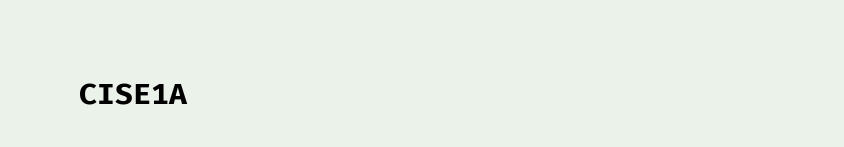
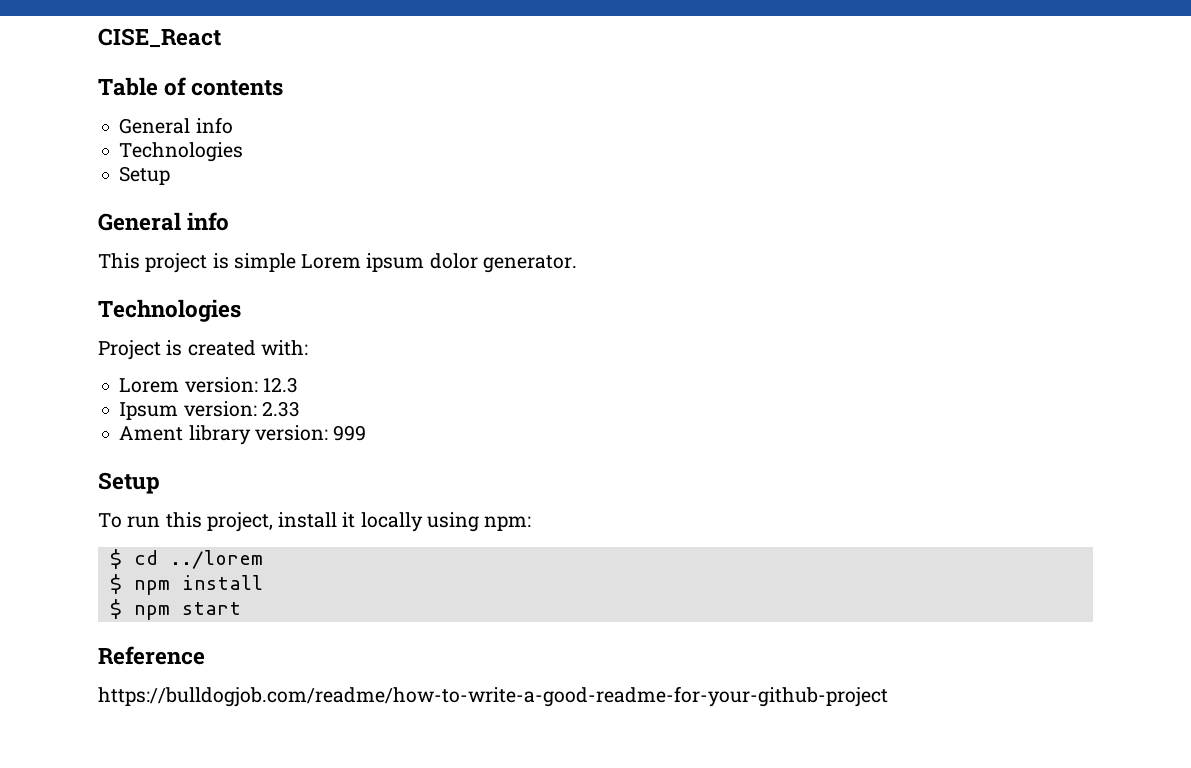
[79,83,188,105] CISE1A -> [98,28,221,48] [98,77,284,96] [119,117,233,134] [119,142,244,162] [119,166,171,185] [98,212,230,231] [98,253,577,273] [98,299,241,322] [98,340,308,360] [119,377,298,393] [119,401,300,420] [119,425,367,445] [98,472,160,494] [98,512,532,532] [109,549,263,569] [109,574,263,595] [109,599,241,620] [98,646,205,665] [98,686,888,707] CISE_React // Table of contents // General info // Technologies // Setup // General info // This project is simple Lorem ipsum dolor generator. // Technologies // Project is created with: // Lorem version: 12.3 // Ipsum version: 2.33 // Ament library version: 999 // Setup // To run this project, install it locally using npm: // $ cd ../lorem // $ npm install // $ npm start // Reference // https://bulldogjob.com/readme/how-to-write-a-good-readme-for-your-github-project

